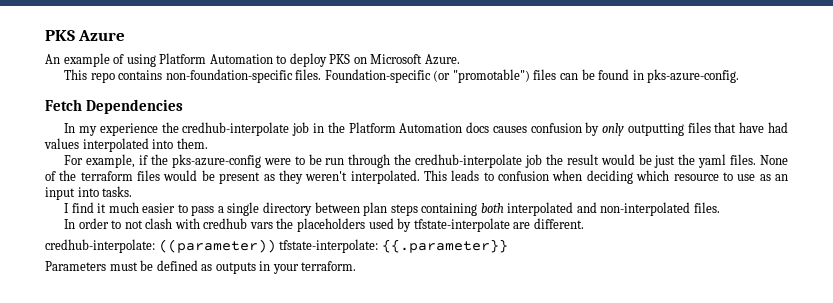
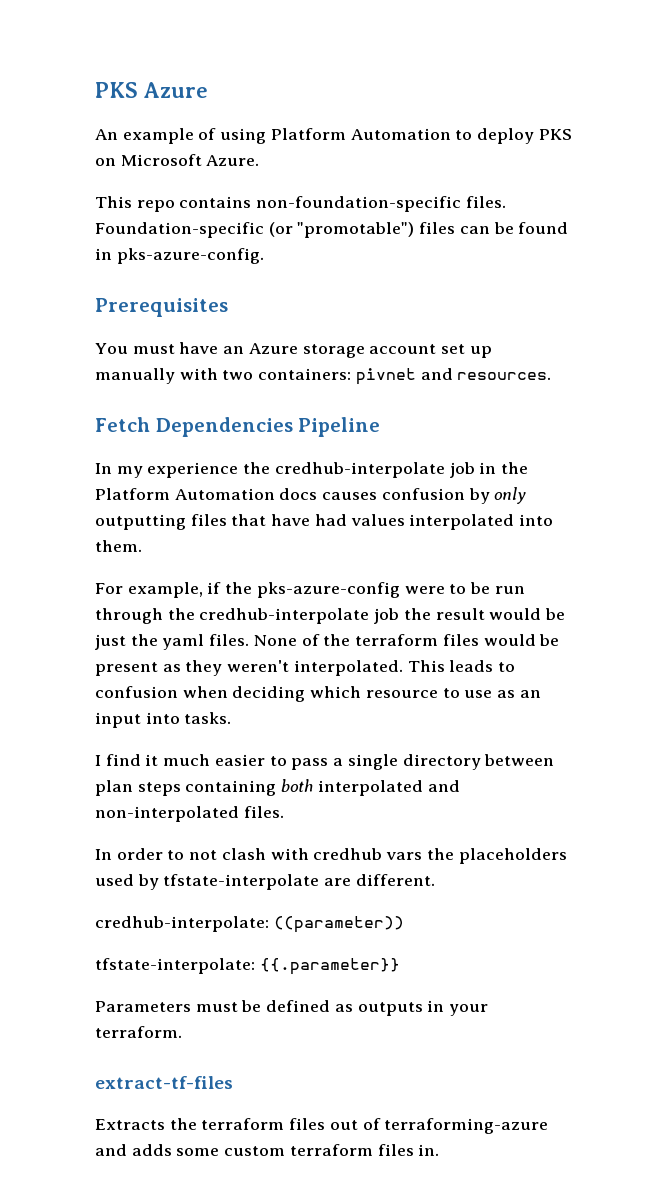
(740, 76) none -> [95,298,228,317] [95,342,492,358] [95,368,552,385] // Prerequisites // You must have an Azure storage account set up manually with two containers: pivnet and resources.
(184, 106) none -> [298,417,381,437] Pipeline
(276, 246) none -> (404, 924) //
(357, 266) none -> [95,1076,233,1089] [95,1118,549,1134] [95,1144,440,1156] // extract-tf-files // Extracts the terraform files out of terraforming-azure and adds some custom terraform files in.

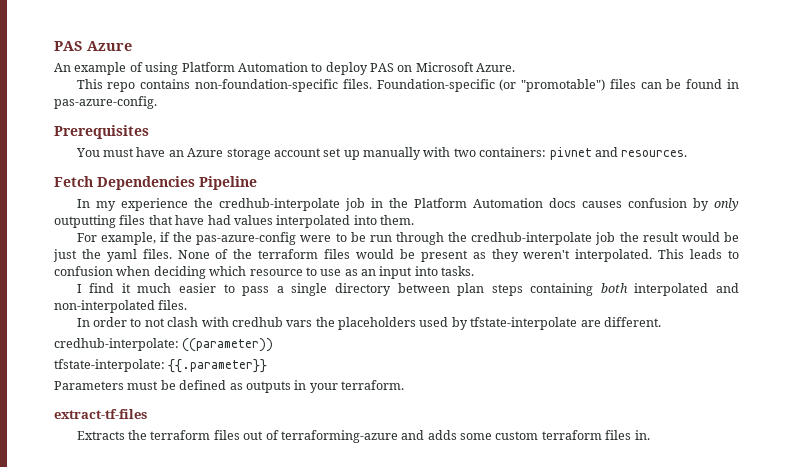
[95,82,138,98] PKS -> [54,41,83,51] PAS
[538,129,572,140] PKS -> [370,63,394,72] PAS
[116,248,264,264] pks-azure-config. -> [54,96,157,109] pas-azure-config.
[256,582,400,598] pks-azure-config -> [196,232,297,245] pas-azure-config

